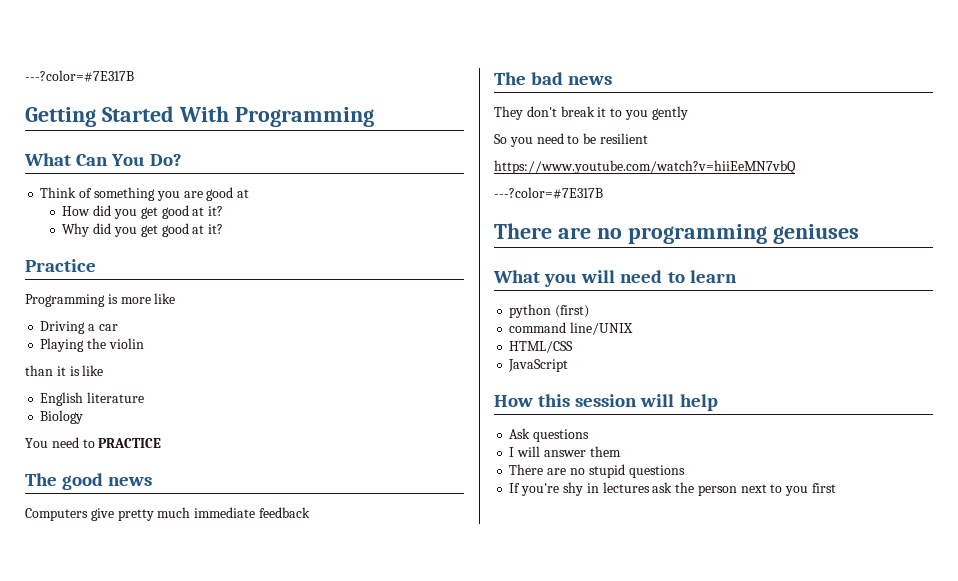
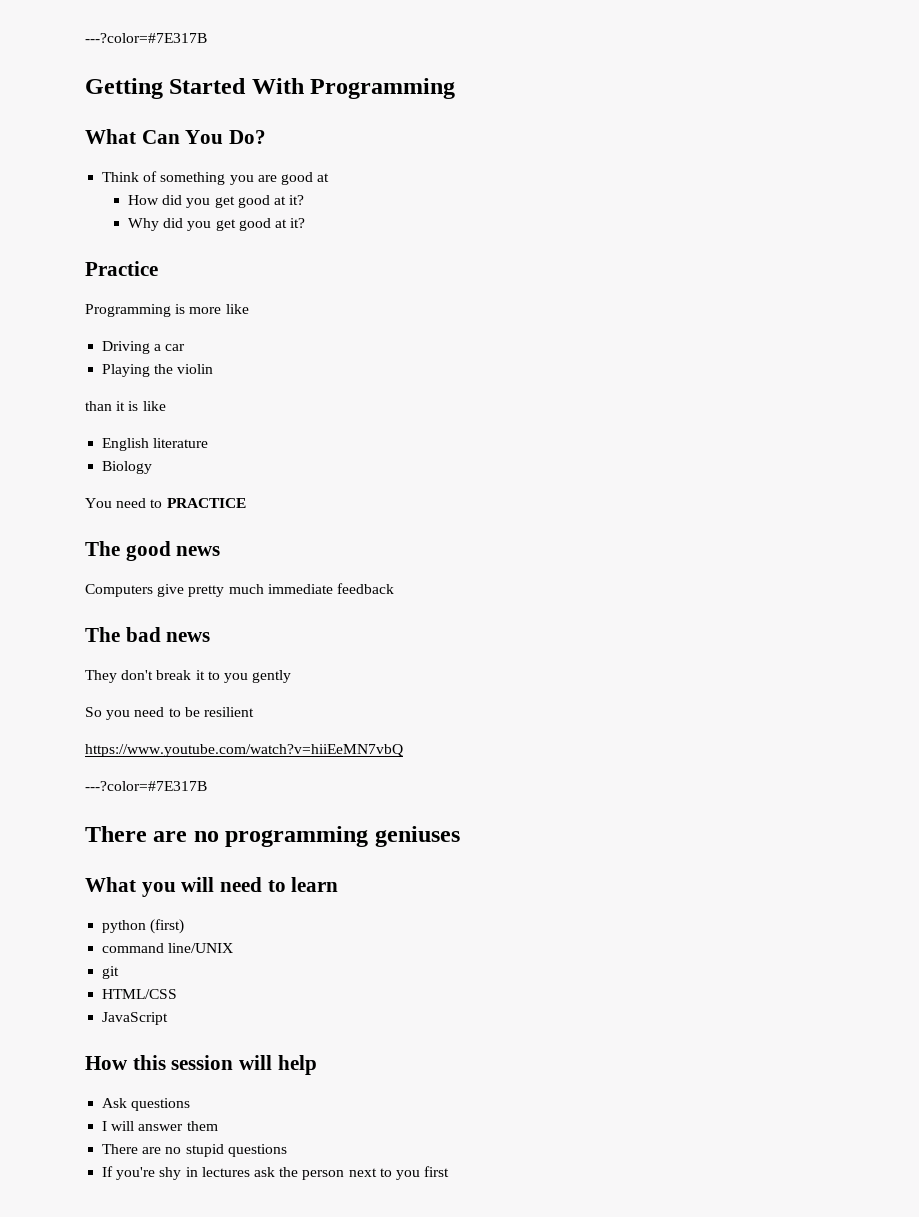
(634, 328) none -> [102,966,120,979] // git

